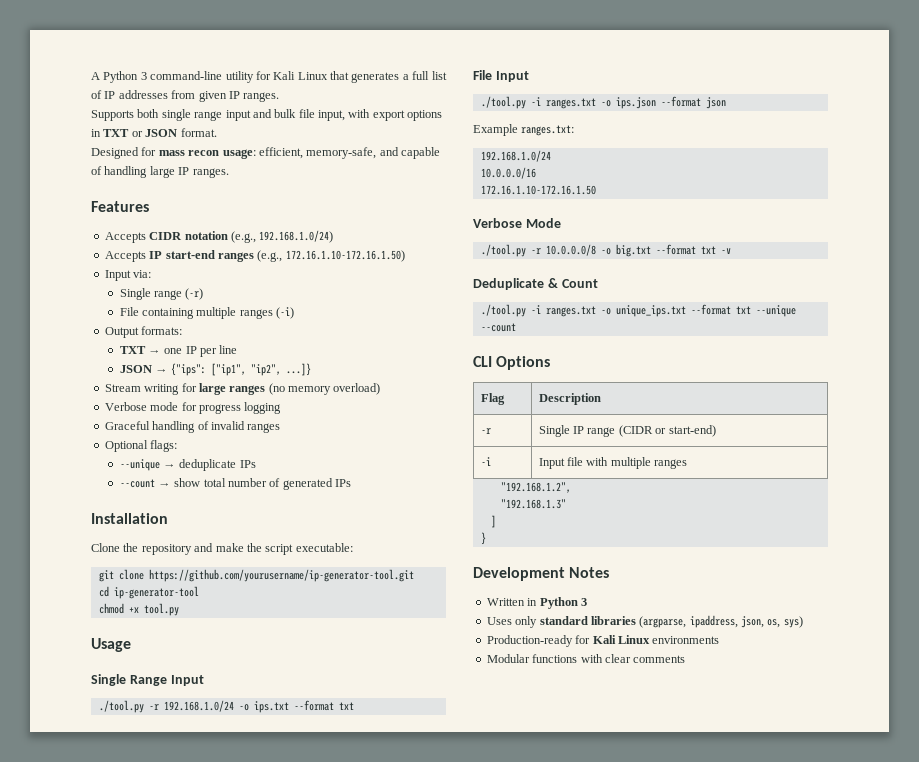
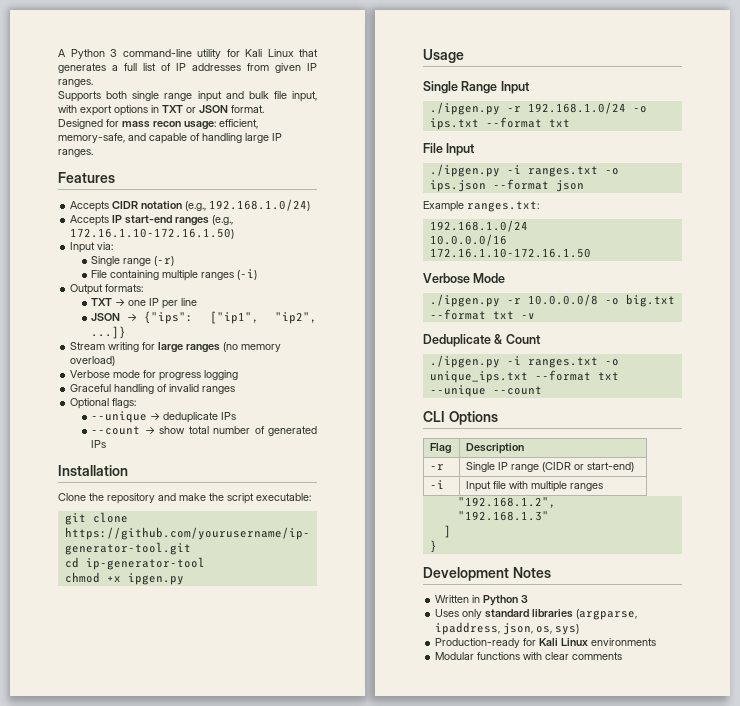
[143,603,179,616] tool.py -> [127,573,184,585] ipgen.py
[98,700,144,713] ./tool.py -> [429,102,500,115] ./ipgen.py
[480,96,526,109] ./tool.py -> [429,164,500,177] ./ipgen.py
[480,244,526,257] ./tool.py -> [429,294,500,307] ./ipgen.py
[480,304,526,317] ./tool.py -> [429,355,500,368] ./ipgen.py

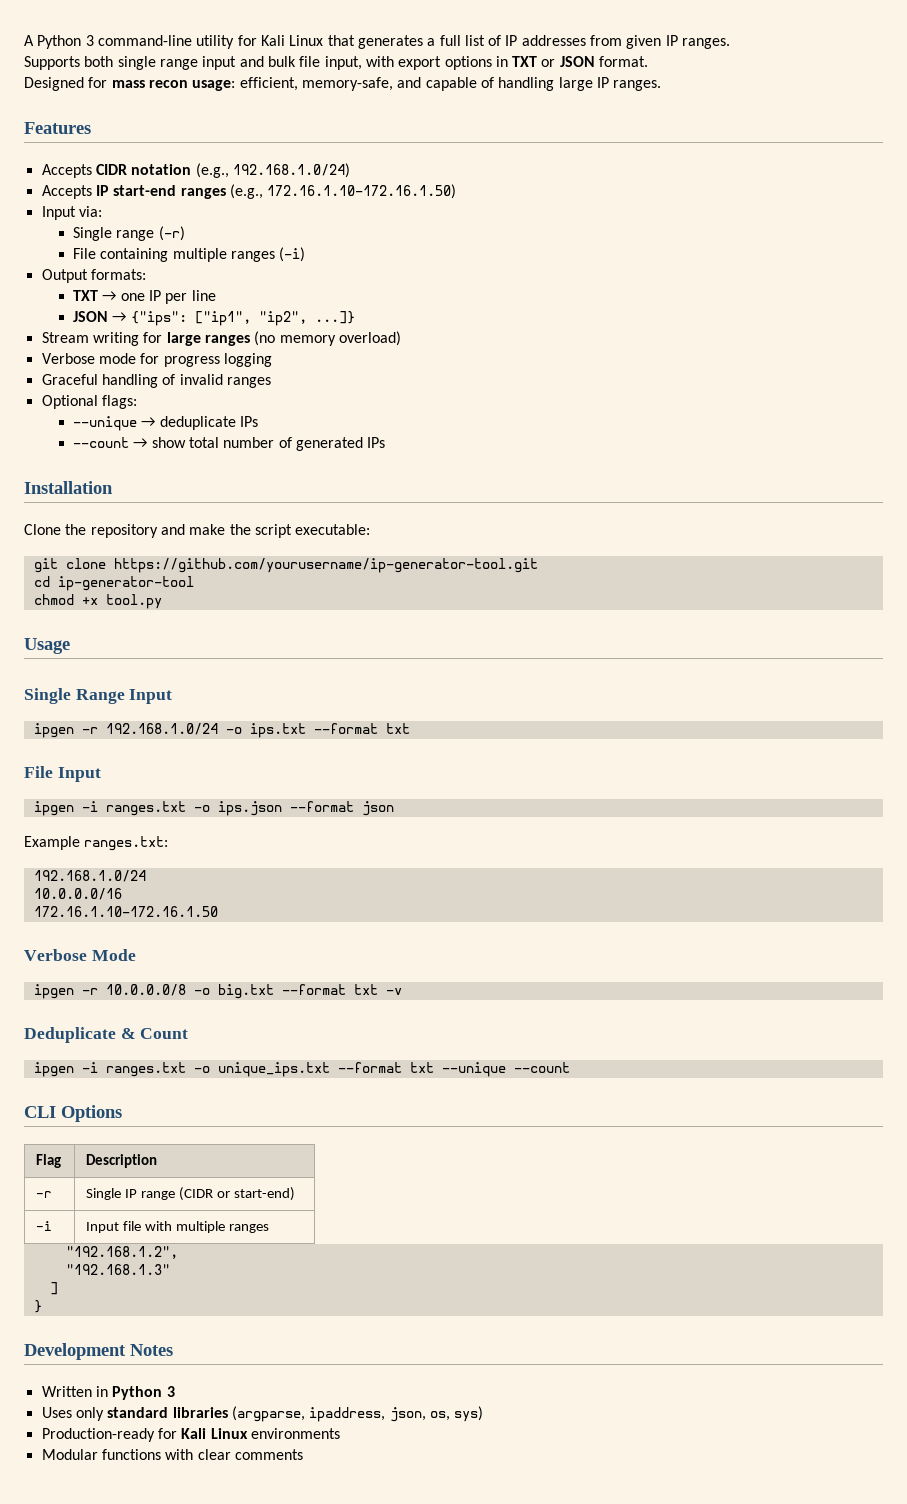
[127,573,184,585] ipgen.py -> [105,594,162,609] tool.py
[429,102,500,115] ./ipgen.py -> [33,723,74,738] ipgen
[429,164,500,177] ./ipgen.py -> [33,801,74,816] ipgen
[429,294,500,307] ./ipgen.py -> [33,984,74,999] ipgen
[429,355,500,368] ./ipgen.py -> [33,1062,74,1077] ipgen

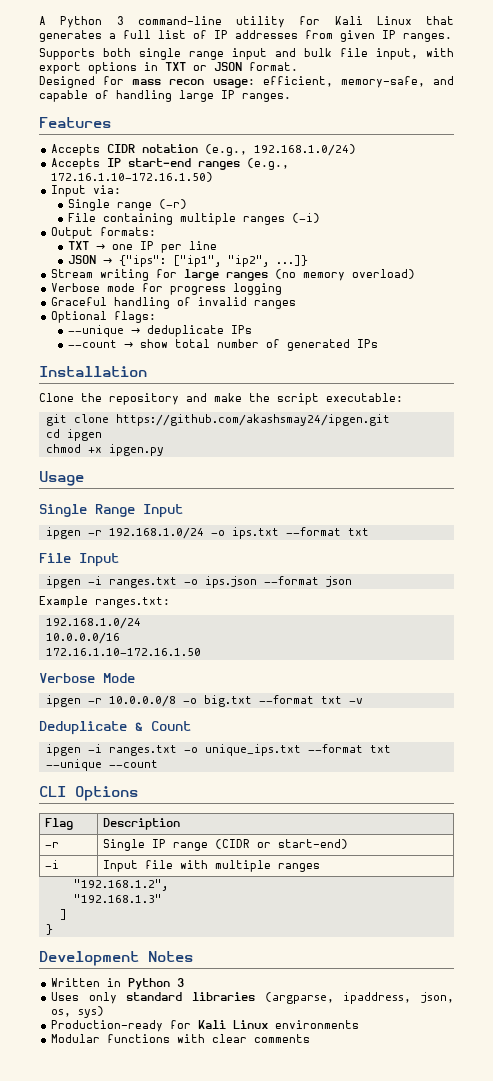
[113,558,538,573] https://github.com/yourusername/ip-generator-tool.git -> [115,414,390,426] https://github.com/akashsmay24/ipgen.git
[57,576,194,591] ip-generator-tool -> [66,429,102,441] ipgen
[105,594,162,609] tool.py -> [108,444,164,456] ipgen.py

